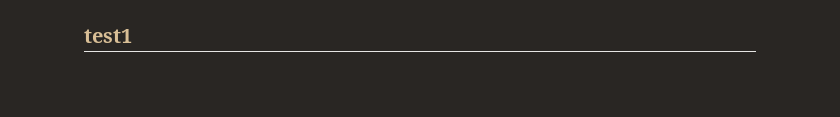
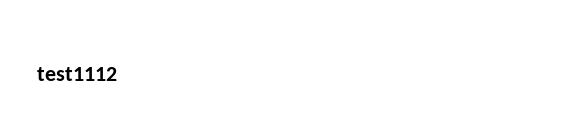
[84,29,132,43] test1 -> [37,67,117,81] test1112

